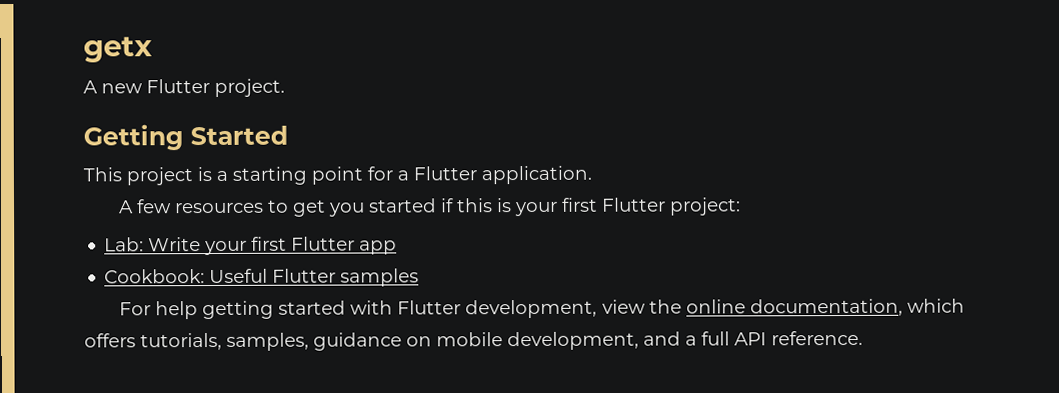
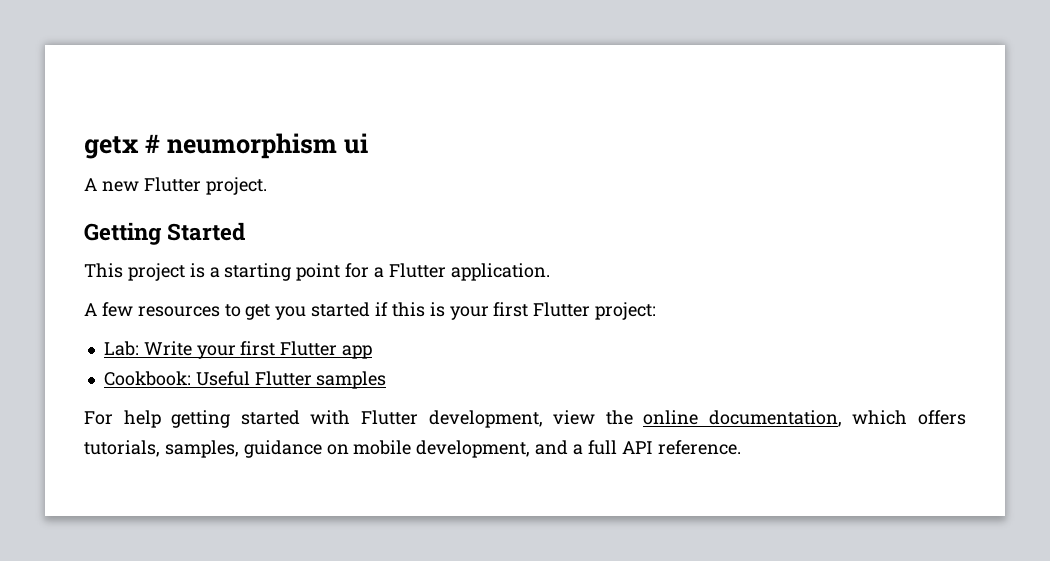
(153, 49) none -> [144,133,368,159] # neumorphism ui

